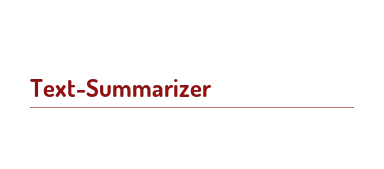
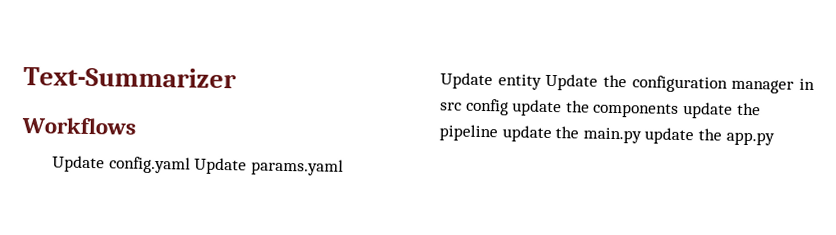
(212, 88) none -> [21,116,136,135] [52,155,345,176] [440,72,815,94] [440,98,761,119] [439,124,775,146] // Workflows // Update config.yaml Update params.yaml Update entity Update the configuration manager in src config update the components update the pipeline update the main.py update the app.py

